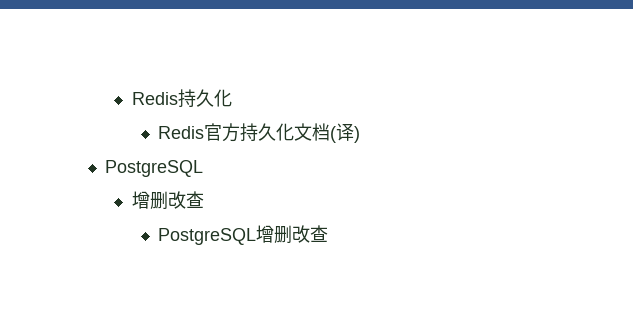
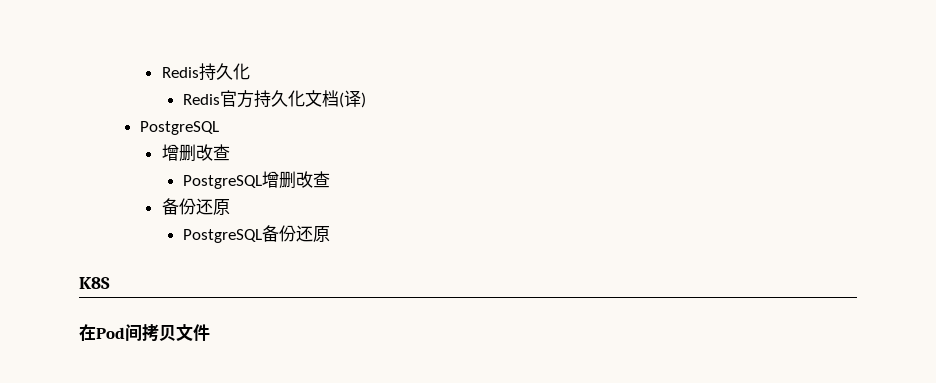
(328, 233) none -> [161,198,230,215] [183,225,331,243] [79,277,110,289] [79,324,210,342] // 备份还原 // PostgreSQL备份还原 // K8S // 在Pod间拷贝文件

